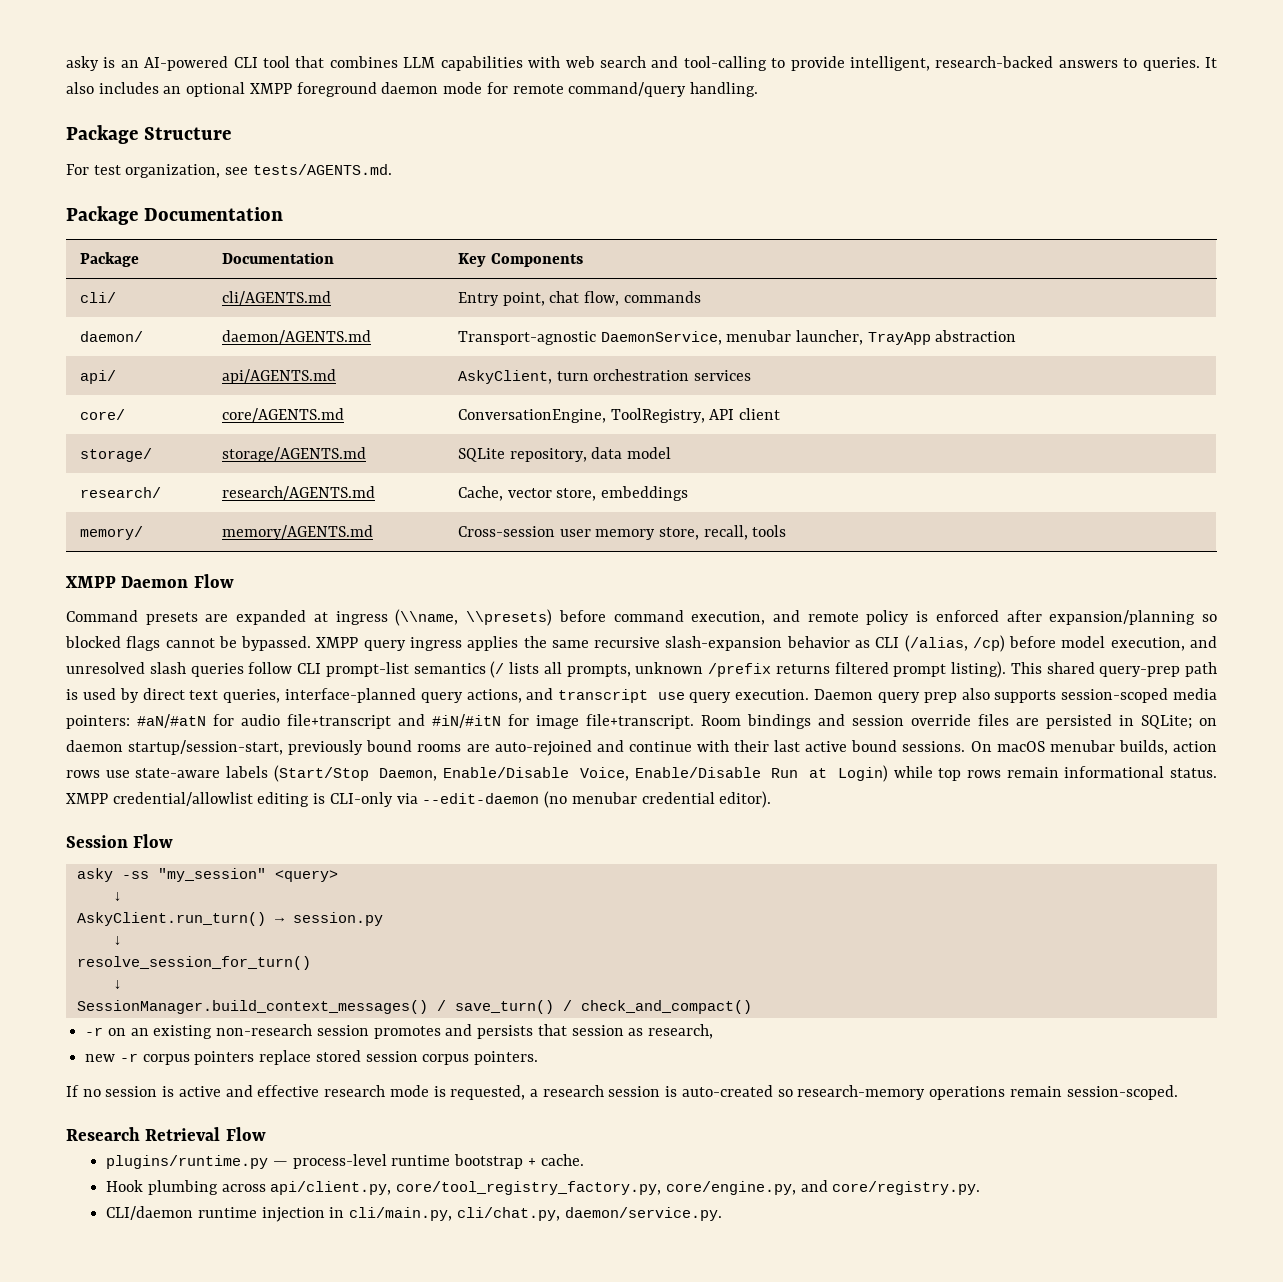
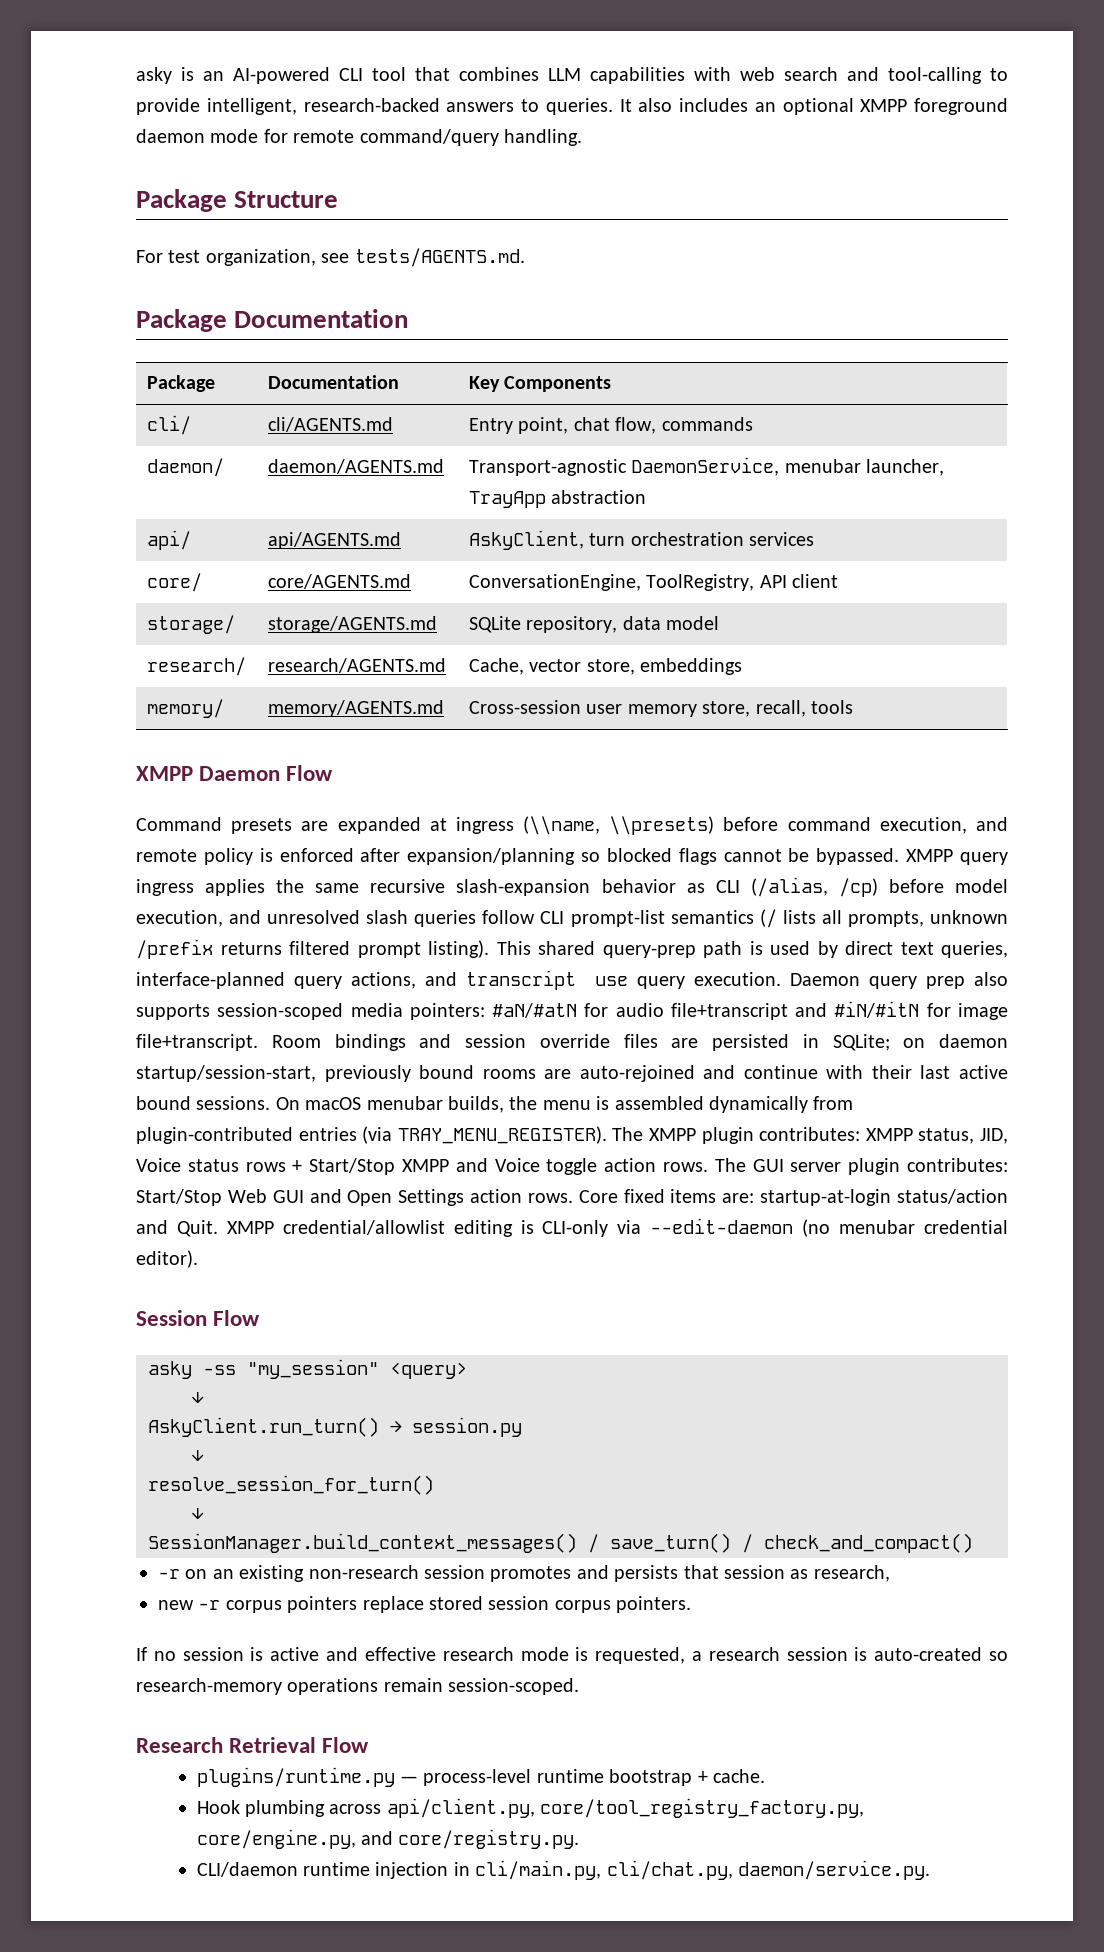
[1172,741,1217,752] [66,765,1218,782] action rows use state-aware labels (Start/Stop Daemon, Enable/Disable Voice, Enable/Disable Run at Login) while top rows remain informational status. -> [509,1096,854,1113] [136,1126,1009,1144] [136,1158,1008,1175] [136,1189,1008,1206] [136,1220,218,1237] the menu is assembled dynamically from plugin-contributed entries (via TRAY_MENU_REGISTER). The XMPP plugin contributes: XMPP status, JID, Voice status rows + Start/Stop XMPP and Voice toggle action rows. The GUI server plugin contributes: Start/Stop Web GUI and Open Settings action rows. Core fixed items are: startup-at-login status/action and Quit.

